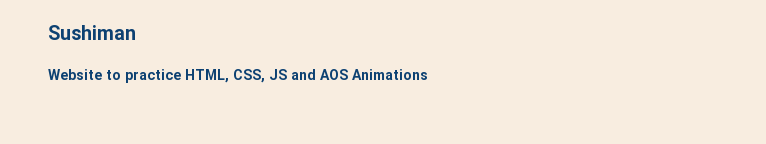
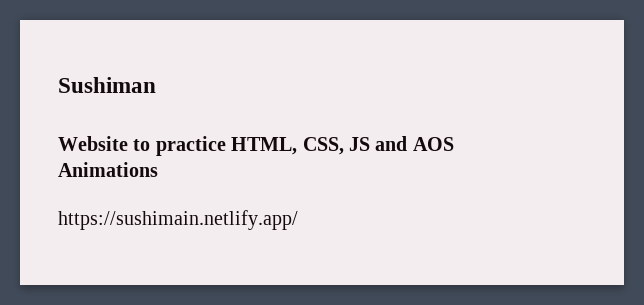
(428, 74) none -> [58,210,298,230] // https://sushimain.netlify.app/

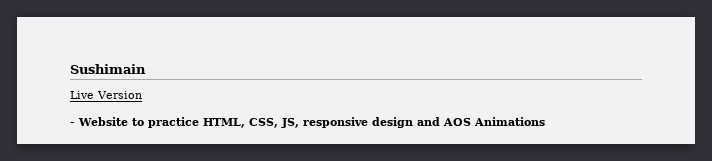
[58,77,156,93] Sushiman // -> [70,64,146,74] [70,91,142,99] [70,122,75,126] Sushimain // Live Version // -
[349,137,370,151] JS -> [281,117,413,128] JS, responsive design
[58,210,298,230] // https://sushimain.netlify.app/ -> (545, 121) none

